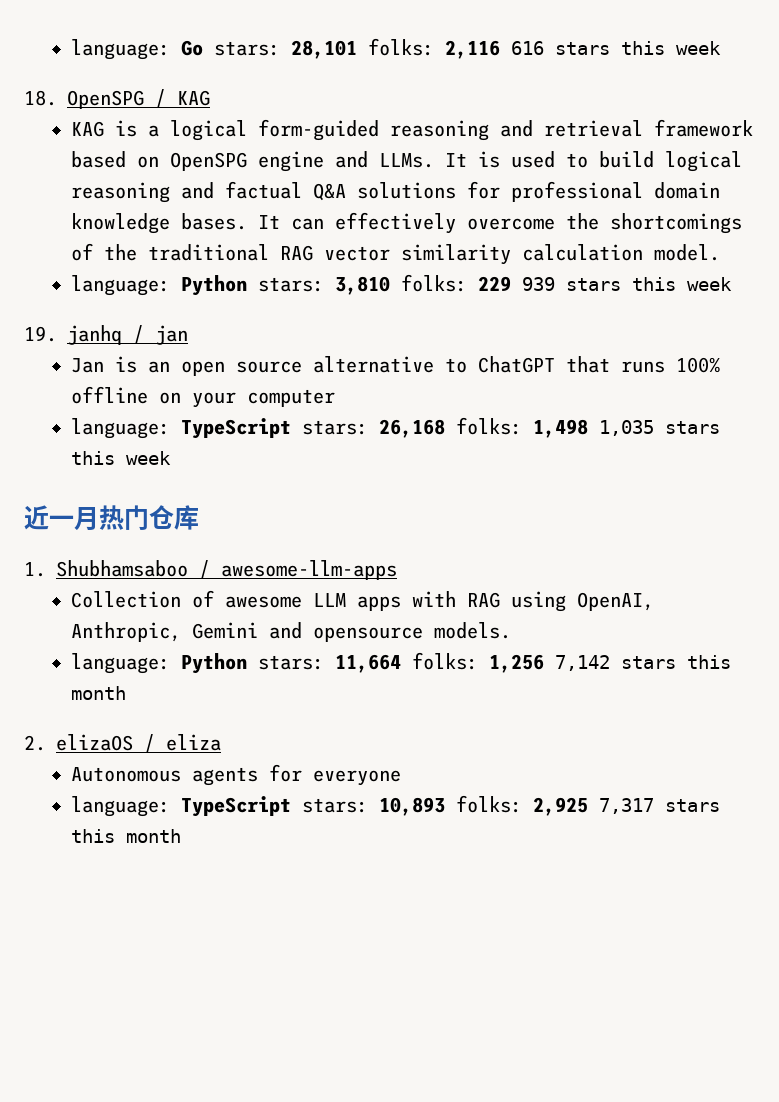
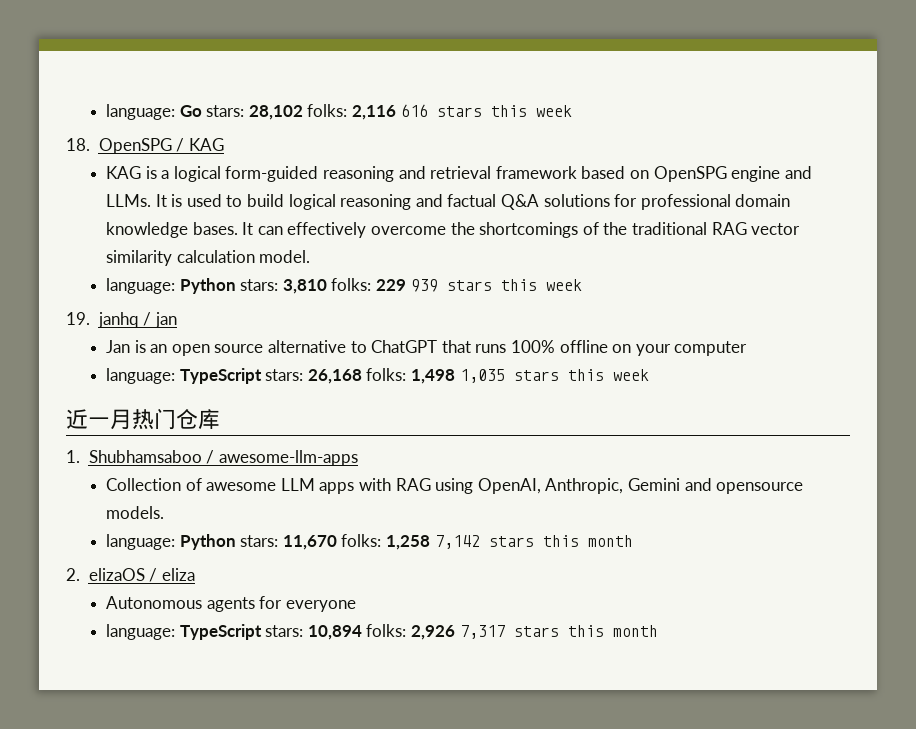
[291,40,358,59] 28,101 -> [248,105,303,120] 28,102
[335,652,545,673] 11,664 folks: 1,256 -> [282,534,431,550] 11,670 folks: 1,258
[379,795,589,816] 10,893 folks: 2,925 -> [307,624,456,640] 10,894 folks: 2,926

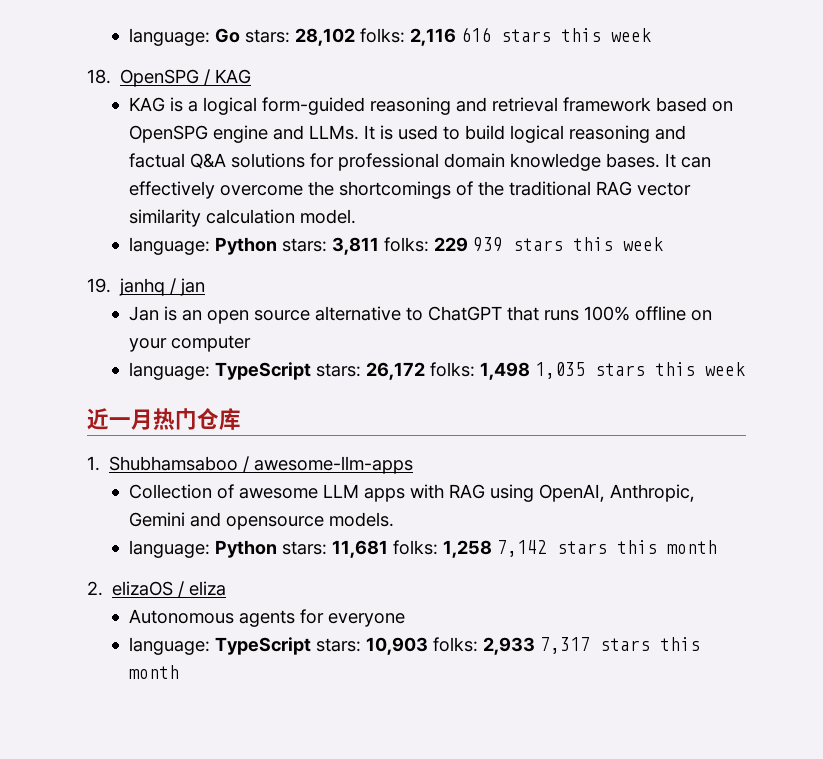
[282,279,327,294] 3,810 -> [331,237,379,255] 3,811
[307,369,362,384] 26,168 -> [365,362,425,380] 26,172
[282,535,337,550] 11,670 -> [331,540,388,558] 11,681
[307,624,456,640] 10,894 folks: 2,926 -> [365,637,535,655] 10,903 folks: 2,933

